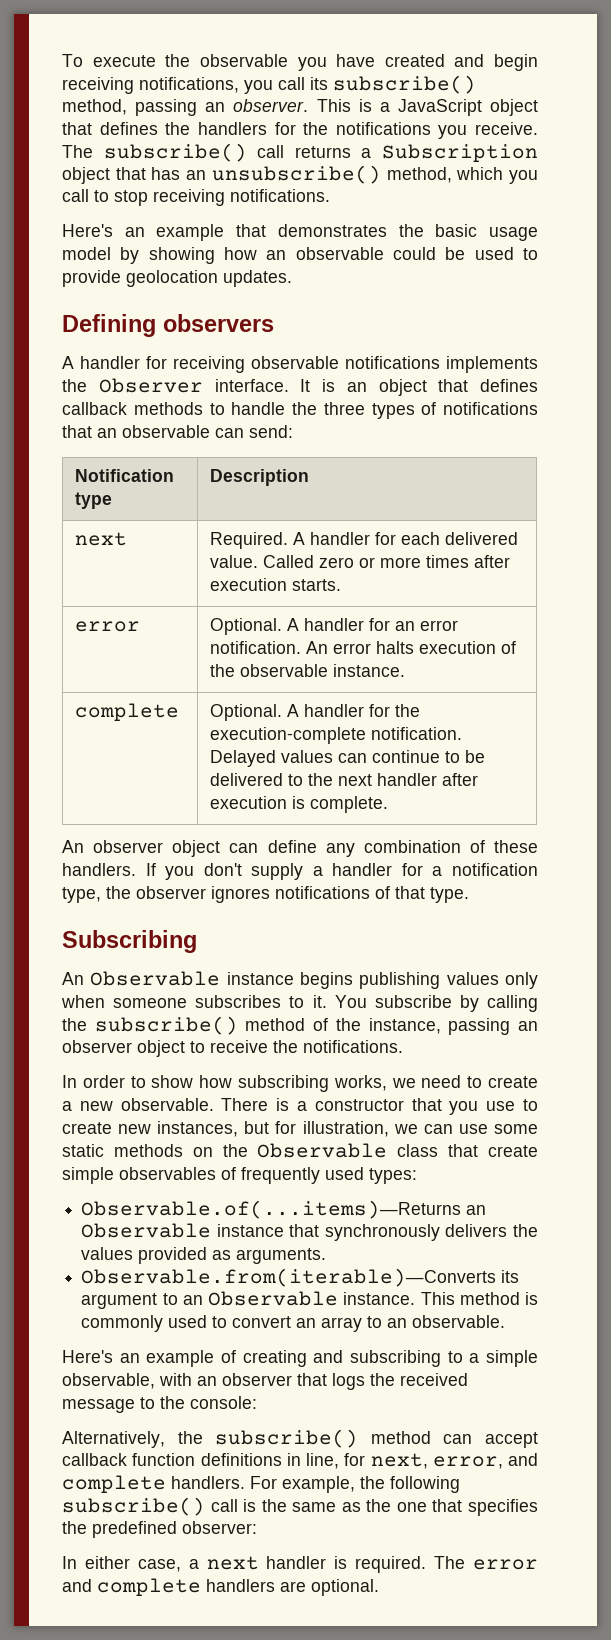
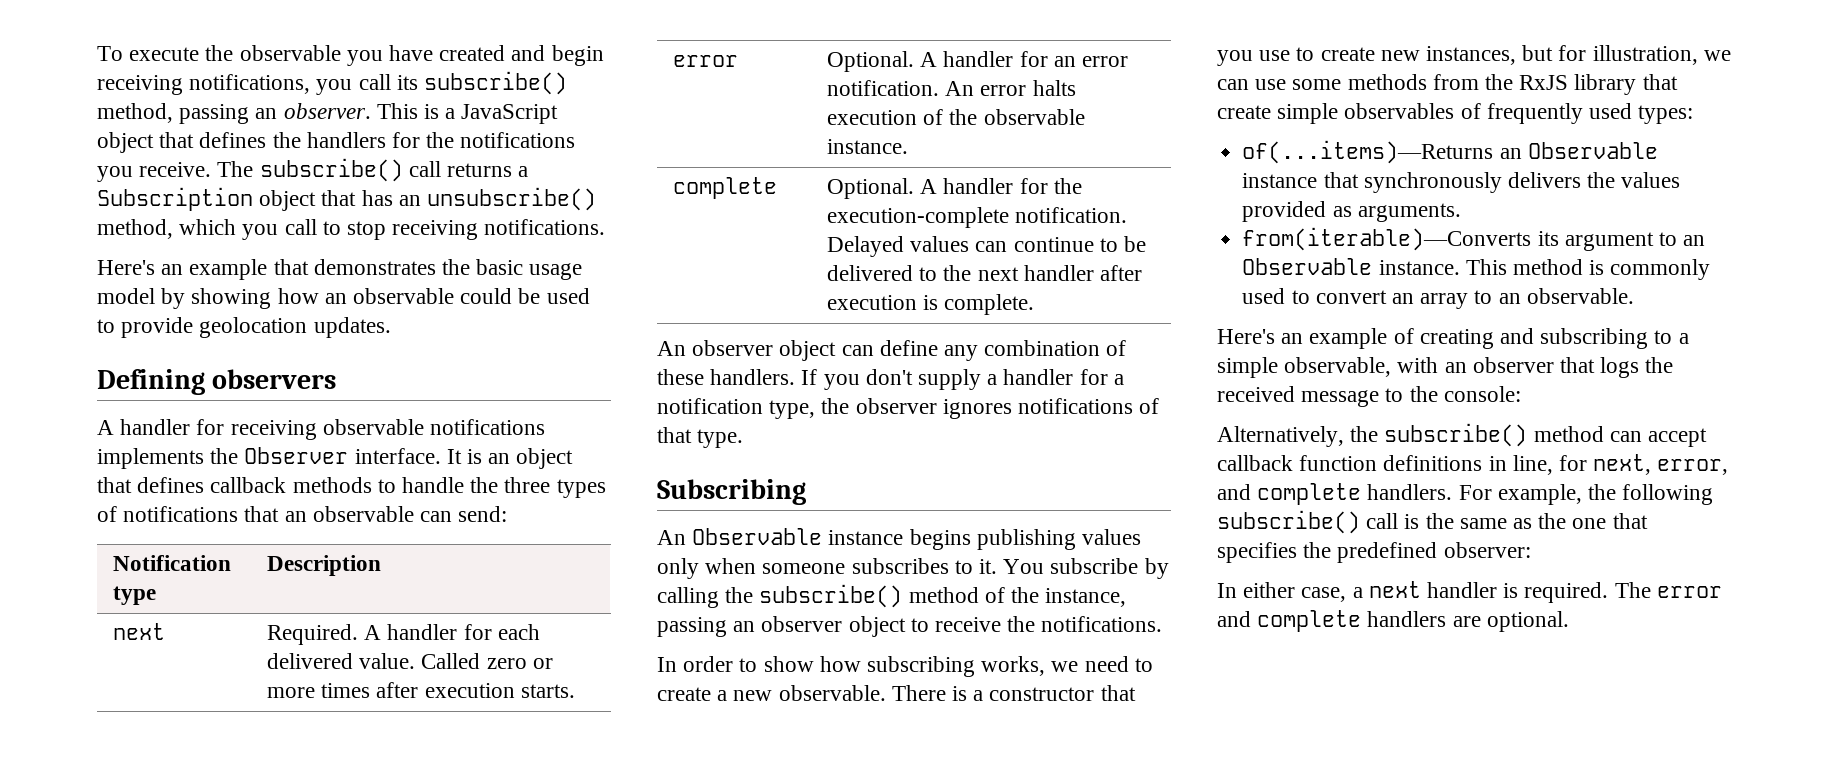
[62,1143,439,1158] static methods on the Observable class -> [1347,74,1637,95] methods from the RxJS library
[81,1200,462,1219] Observable.of(...items)—Returns -> [1242,140,1494,164] of(...items)—Returns
[81,1268,497,1287] Observable.from(iterable)—Converts -> [1242,227,1532,251] from(iterable)—Converts

